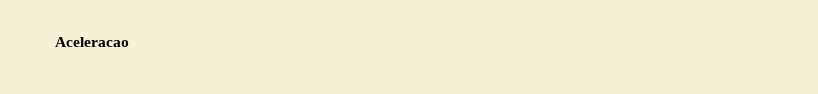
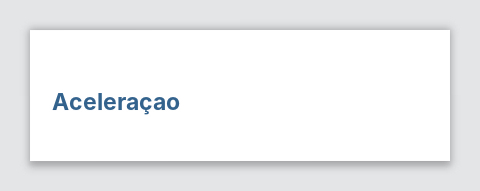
[55,37,129,47] Aceleracao -> [51,93,181,116] Aceleraçao

